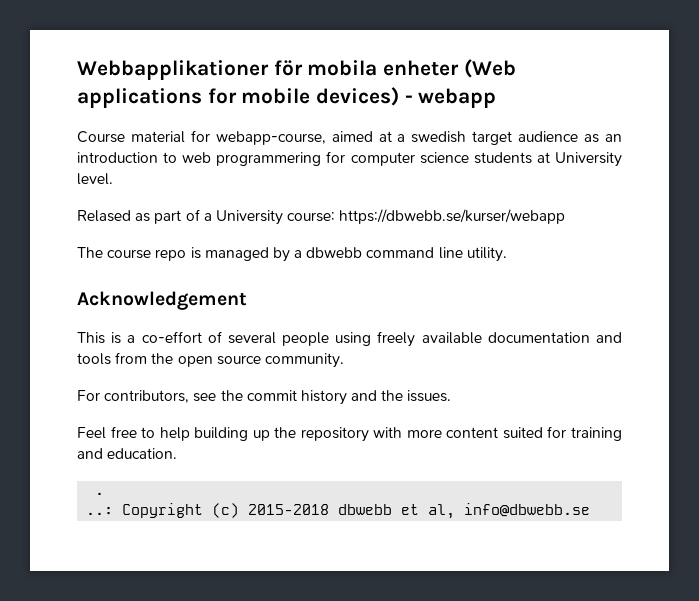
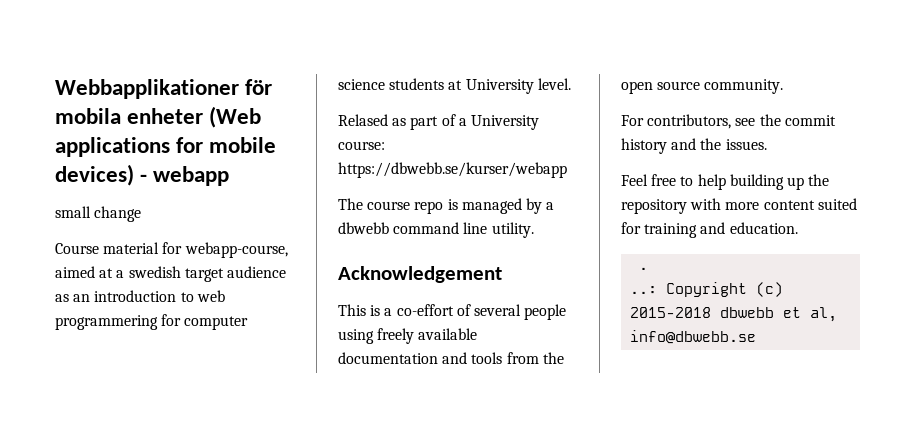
(497, 98) none -> [55,206,142,222] // small change

